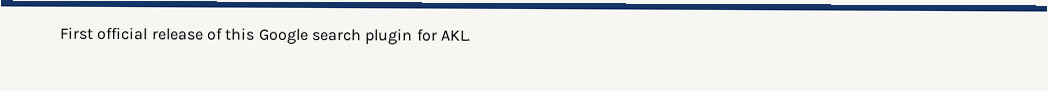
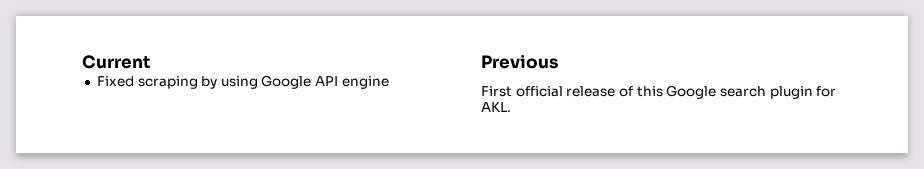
(60, 33) none -> [82,55,150,69] [96,75,389,89] [481,54,558,69] Current // Fixed scraping by using Google API engine // Previous //

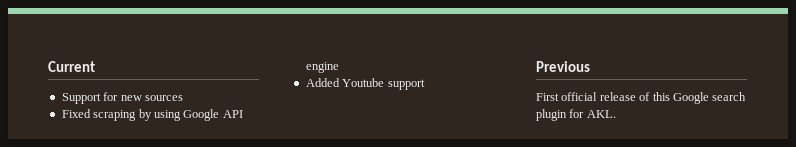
(150, 62) none -> [61,92,183,104] // Support for new sources
(389, 82) none -> [305,78,425,90] // Added Youtube support

